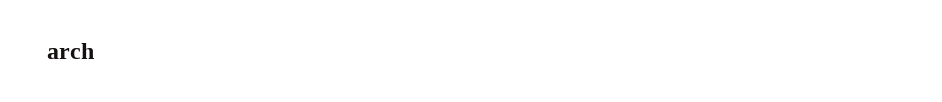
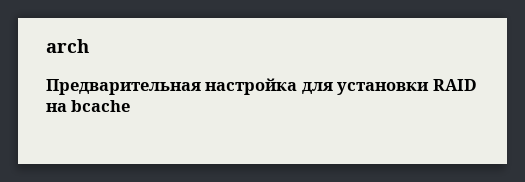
(94, 51) none -> [46,78,477,95] [46,100,131,112] // Предварительная настройка для установки RAID на bcache

